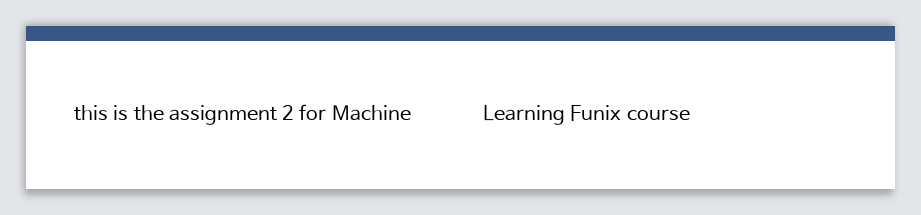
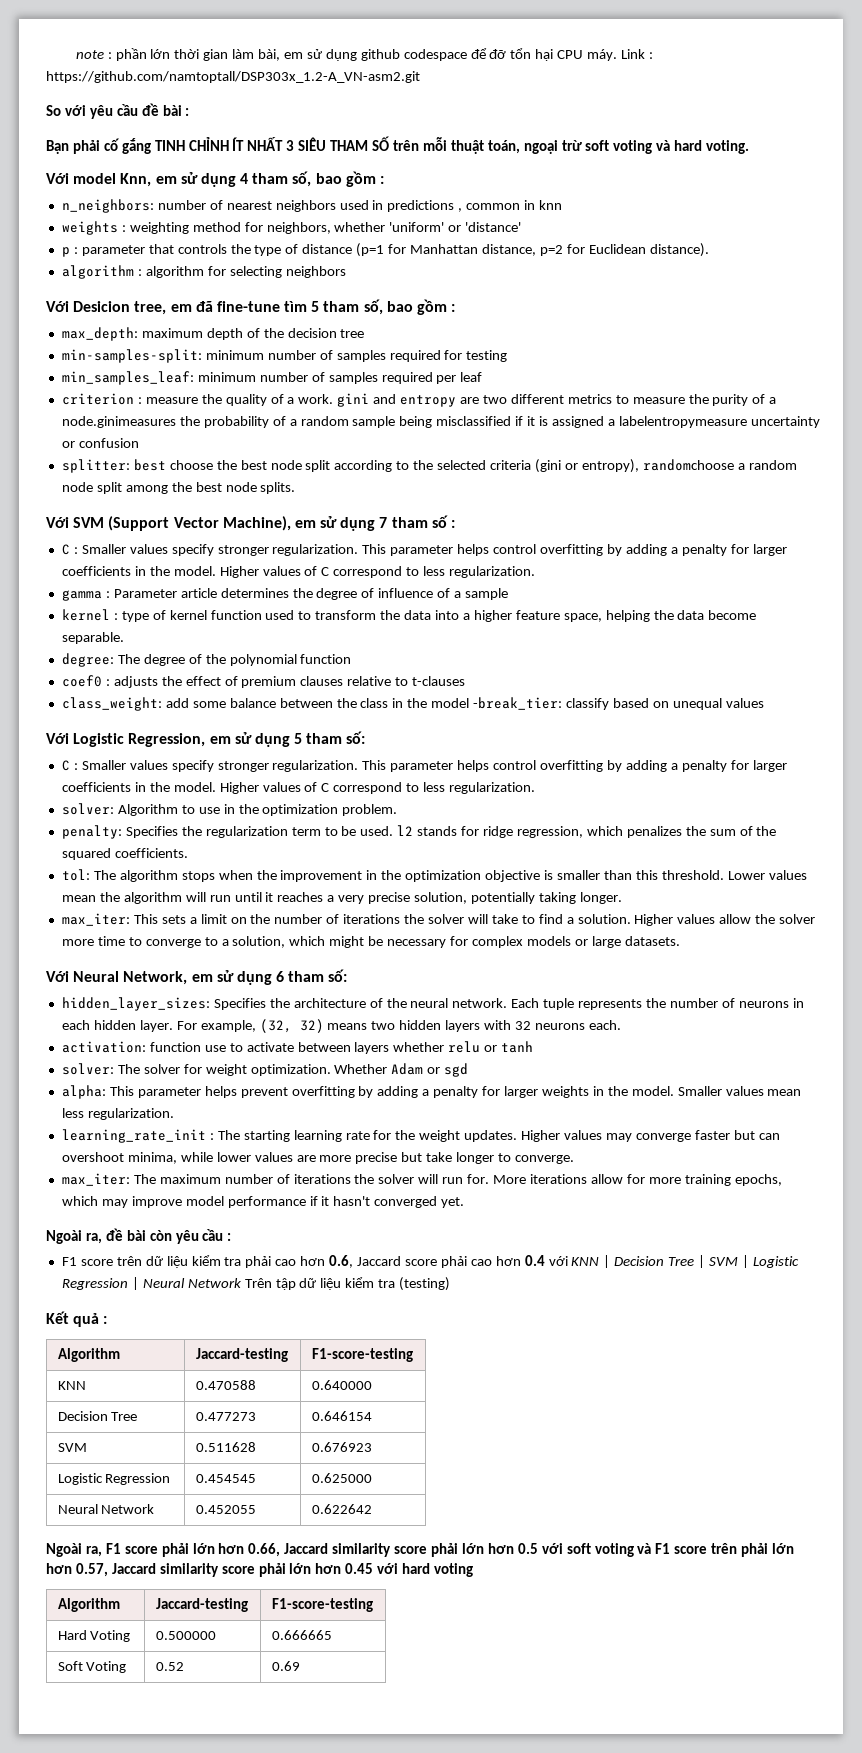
[74,104,690,125] this is the assignment 2 for Machine Learning Funix course -> [75,48,653,61] [46,71,420,83] [46,103,190,119] [46,136,750,154] [46,171,385,187] [61,199,563,213] [61,221,522,235] [61,243,709,257] [61,265,346,279] [46,299,456,315] [61,327,365,341] [61,349,508,363] [61,371,483,385] [61,393,777,407] [61,416,820,428] [61,438,139,448] [61,459,797,473] [61,482,296,494] [46,515,456,531] [61,544,787,556] [61,566,536,578] [61,588,509,601] [61,609,757,622] [61,632,124,644] [61,653,352,667] [61,675,466,688] [61,697,764,711] [46,731,366,747] [61,760,787,772] [61,782,536,794] [61,803,398,816] [61,825,777,839] [61,848,188,860] [61,869,807,882] [61,892,622,904] [61,913,816,926] [61,936,680,948] [46,969,348,985] [61,997,804,1011] [61,1019,621,1033] [61,1041,534,1054] [61,1063,469,1077] [61,1085,802,1099] [61,1108,174,1120] [61,1129,780,1143] [61,1152,574,1164] [61,1173,782,1186] [61,1196,465,1208] [46,1228,232,1244] [61,1255,799,1268] [61,1277,451,1291] [46,1311,108,1327] [57,1348,120,1362] [195,1348,288,1362] [311,1348,413,1362] [57,1381,86,1390] [195,1380,256,1390] [311,1380,372,1390] [57,1411,138,1421] [195,1412,256,1421] [311,1411,372,1421] [57,1443,87,1452] [195,1442,256,1452] [311,1442,372,1452] [57,1473,171,1485] [195,1474,256,1483] [311,1473,372,1483] [57,1504,155,1514] [195,1505,256,1514] [311,1504,372,1514] [46,1543,795,1557] [46,1563,474,1577] [57,1598,120,1612] [155,1598,248,1612] [271,1598,373,1612] [57,1630,131,1642] [155,1631,216,1640] [271,1630,332,1640] [57,1661,127,1673] [155,1662,184,1671] [271,1661,300,1671] note : phần lớn thời gian làm bài, em sử dụng github codespace để đỡ tổn hại CPU máy. Link : https://github.com/namtoptall/DSP303x_1.2-A_VN-asm2.git // So với yêu cầu đề bài : // Bạn phải cố gắng TINH CHỈNH ÍT NHẤT 3 SIÊU THAM SỐ trên mỗi thuật toán, ngoại trừ soft voting và hard voting. // Với model Knn, em sử dụng 4 tham số, bao gồm : // n_neighbors: number of nearest neighbors used in predictions , common in knn // weights : weighting method for neighbors, whether 'uniform' or 'distance' // p : parameter that controls the type of distance (p=1 for Manhattan distance, p=2 for Euclidean distance). // algorithm : algorithm for selecting neighbors // Với Desicion tree, em đã fine-tune tìm 5 tham số, bao gồm : // max_depth: maximum depth of the decision tree // min-samples-split: minimum number of samples required for testing // min_samples_leaf: minimum number of samples required per leaf // criterion : measure the quality of a work. gini and entropy are two different metrics to measure the purity of a node.ginimeasures the probability of a random sample being misclassified if it is assigned a labelentropymeasure uncertainty or confusion // splitter: best choose the best node split according to the selected criteria (gini or entropy), randomchoose a random node split among the best node splits. // Với SVM (Support Vector Machine), em sử dụng 7 tham số : // C : Smaller values specify stronger regularization. This parameter helps control overfitting by adding a penalty for larger coefficients in the model. Higher values of C correspond to less regularization. // gamma : Parameter article determines the degree of influence of a sample // kernel : type of kernel function used to transform the data into a higher feature space, helping the data become separable. // degree: The degree of the polynomial function // coef0 : adjusts the effect of premium clauses relative to t-clauses // class_weight: add some balance between the class in the model -break_tier: classify based on unequal values // Với Logistic Regression, em sử dụng 5 tham số: // C : Smaller values specify stronger regularization. This parameter helps control overfitting by adding a penalty for larger coefficients in the model. Higher values of C correspond to less regularization. // solver: Algorithm to use in the optimization problem. // penalty: Specifies the regularization term to be used. l2 stands for ridge regression, which penalizes the sum of the squared coefficients. // tol: The algorithm stops when the improvement in the optimization objective is smaller than this threshold. Lower values mean the algorithm will run until it reaches a very precise solution, potentially taking longer. // max_iter: This sets a limit on the number of iterations the solver will take to find a solution. Higher values allow the solver more time to converge to a solution, which might be necessary for complex models or large datasets. // Với Neural Network, em sử dụng 6 tham số: // hidden_layer_sizes: Specifies the architecture of the neural network. Each tuple represents the number of neurons in each hidden layer. For example, (32, 32) means two hidden layers with 32 neurons each. // activation: function use to activate between layers whether relu or tanh // solver: The solver for weight optimization. Whether Adam or sgd // alpha: This parameter helps prevent overfitting by adding a penalty for larger weights in the model. Smaller values mean less regularization. // learning_rate_init : The starting learning rate for the weight updates. Higher values may converge faster but can overshoot minima, while lower values are more precise but take longer to converge. // max_iter: The maximum number of iterations the solver will run for. More iterations allow for more training epochs, which may improve model performance if it hasn't converged yet. // Ngoài ra, đề bài còn yêu cầu : // F1 score trên dữ liệu kiểm tra phải cao hơn 0.6, Jaccard score phải cao hơn 0.4 với KNN | Decision Tree | SVM | Logistic Regression | Neural Network Trên tập dữ liệu kiểm tra (testing) // Kết quả : // Algorithm | Jaccard-testing | F1-score-testing // KNN | 0.470588 | 0.640000 // Decision Tree | 0.477273 | 0.646154 // SVM | 0.511628 | 0.676923 // Logistic Regression | 0.454545 | 0.625000 // Neural Network | 0.452055 | 0.622642 // Ngoài ra, F1 score phải lớn hơn 0.66, Jaccard similarity score phải lớn hơn 0.5 với soft voting và F1 score trên phải lớn hơn 0.57, Jaccard similarity score phải lớn hơn 0.45 với hard voting // Algorithm | Jaccard-testing | F1-score-testing // Hard Voting | 0.500000 | 0.666665 // Soft Voting | 0.52 | 0.69

